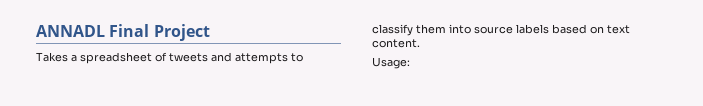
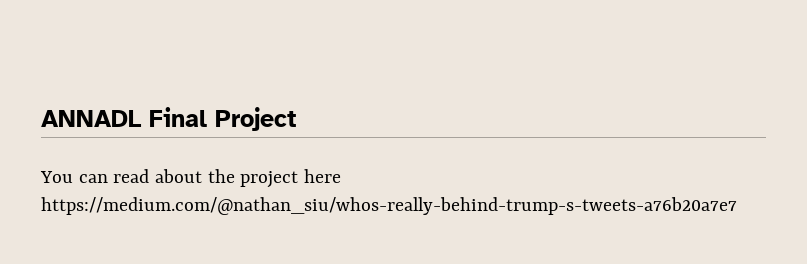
[36,52,303,64] [372,24,630,36] [372,39,420,48] [372,57,410,69] Takes a spreadsheet of tweets and attempts to classify them into source labels based on text content. // Usage: -> [40,169,342,188] [41,197,737,215] You can read about the project here https://medium.com/@nathan_siu/whos-really-behind-trump-s-tweets-a76b20a7e7

